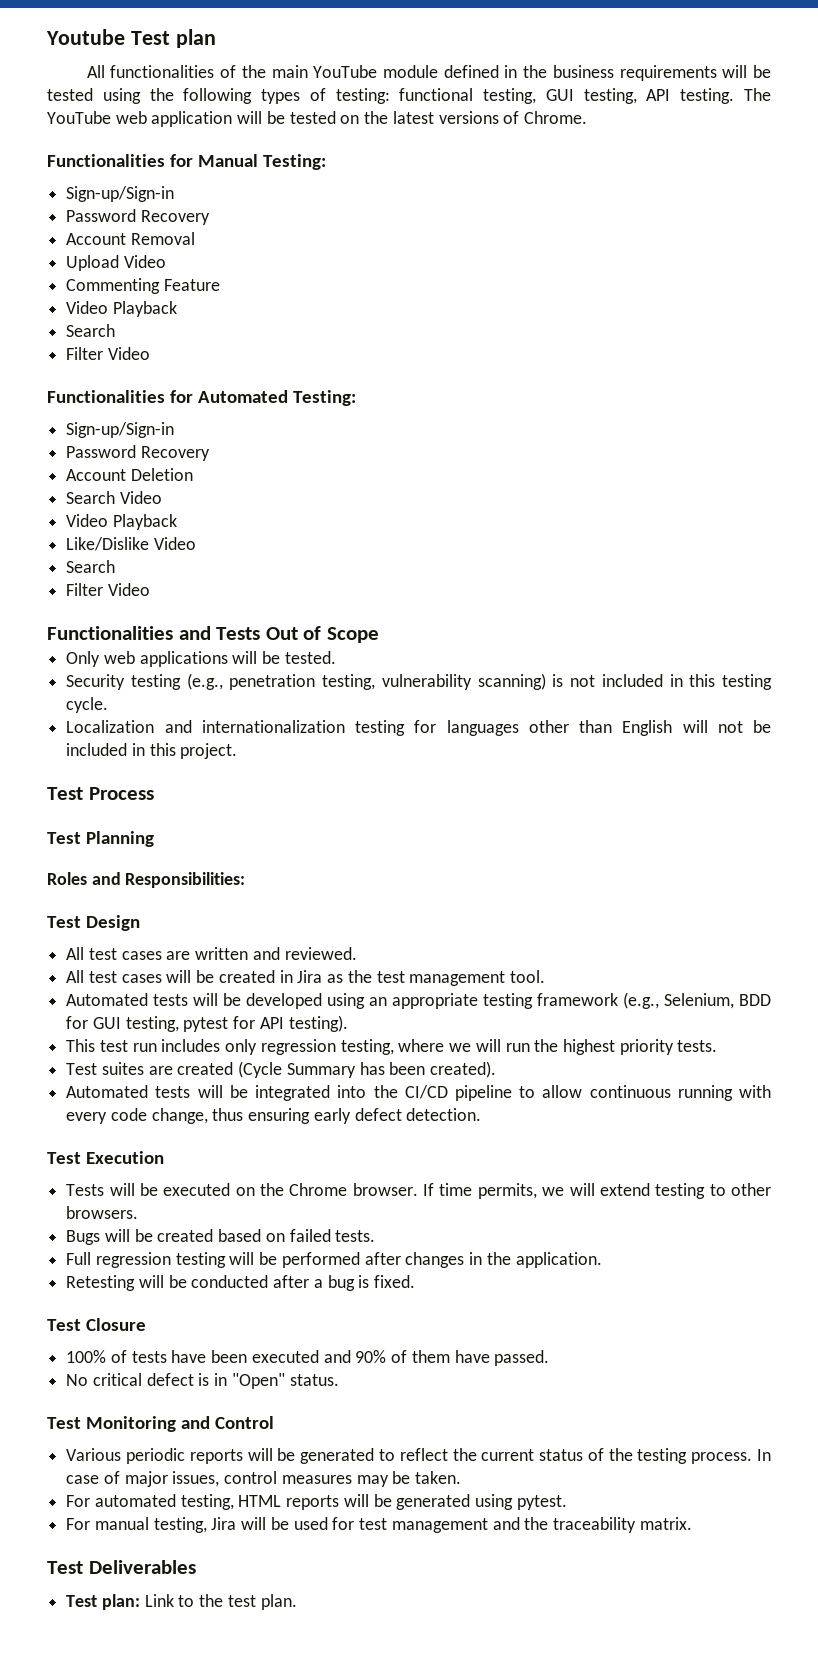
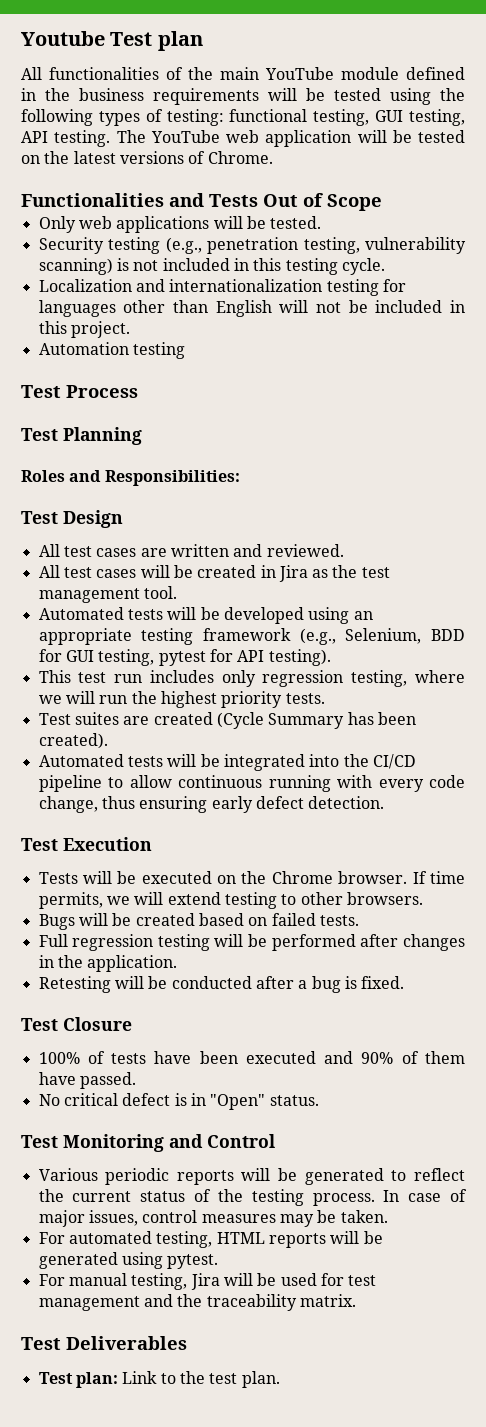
[47,154,327,170] [66,186,175,202] [66,209,210,225] [66,232,195,245] [66,255,166,271] [66,278,220,294] [66,301,177,317] [66,324,116,337] [66,347,150,360] [47,390,357,406] [66,422,175,438] [66,445,210,461] [66,468,193,481] [66,491,162,504] [66,514,177,530] [66,537,196,551] [66,560,116,573] [66,583,150,596] // Functionalities for Manual Testing: // Sign-up/Sign-in // Password Recovery // Account Removal // Upload Video // Commenting Feature // Video Playback // Search // Filter Video // Functionalities for Automated Testing: // Sign-up/Sign-in // Password Recovery // Account Deletion // Search Video // Video Playback // Like/Dislike Video // Search // Filter Video -> (273, 157) none
(238, 751) none -> [38,342,185,359] // Automation testing

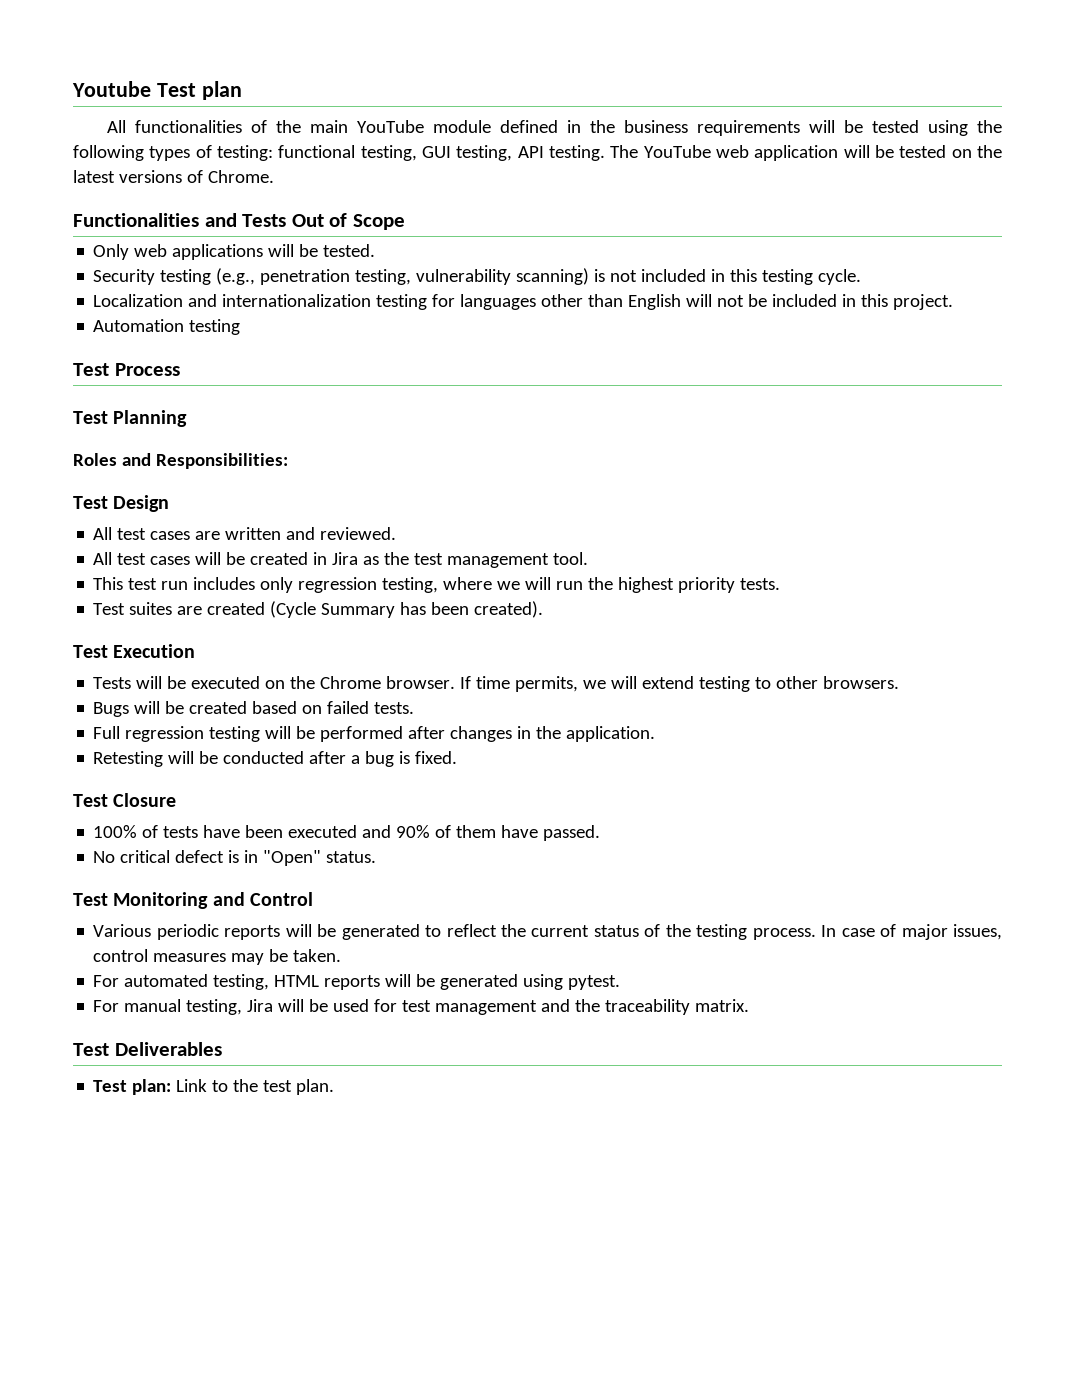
[38,607,373,624] [38,628,466,645] [38,649,331,666] // Automated tests will be developed using an appropriate testing framework (e.g., Selenium, BDD for GUI testing, pytest for API testing). -> (589, 558) none
[38,754,416,771] [38,775,465,792] [38,796,385,813] // Automated tests will be integrated into the CI/CD pipeline to allow continuous running with every code change, thus ensuring early defect detection. -> (544, 609) none

